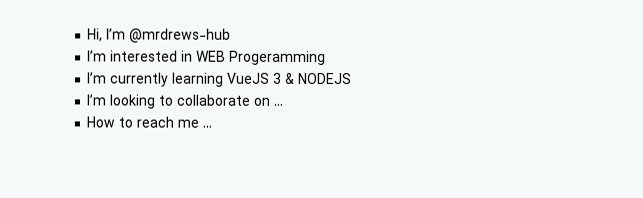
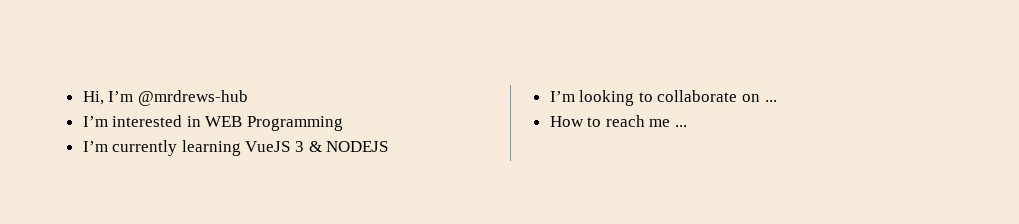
[229,50,327,66] Progeramming -> [247,116,344,131] Programming

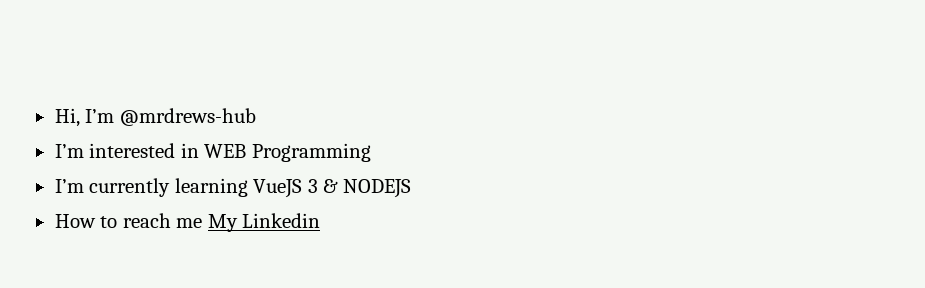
[549,90,777,106] // I’m looking to collaborate on ... -> (411, 188) none
[675,125,688,127] ... -> [207,213,321,232] My Linkedin

